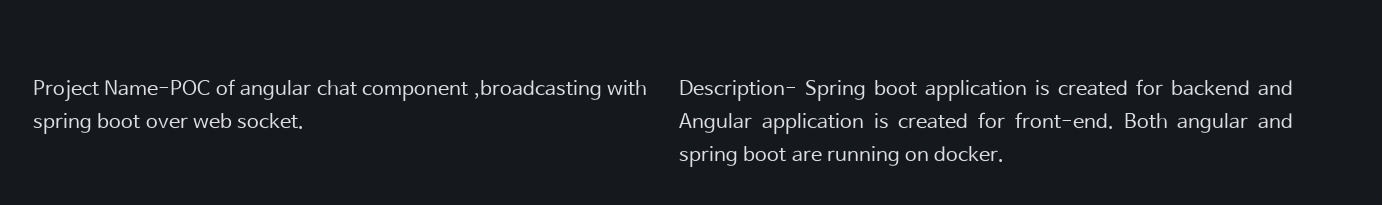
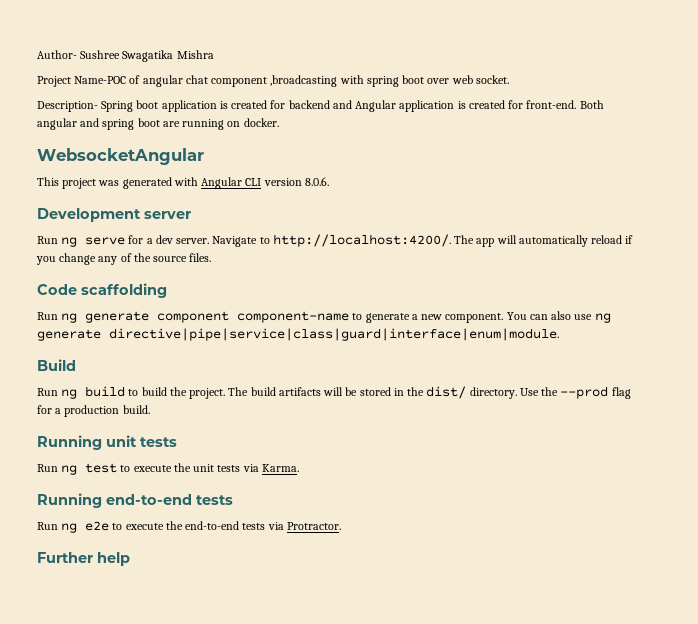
(33, 91) none -> [37,50,214,62] Author- Sushree Swagatika Mishra //
(1005, 154) none -> [37,148,204,165] [37,177,329,189] [37,208,191,222] [37,234,634,247] [36,253,212,265] [37,283,167,298] [37,311,611,323] [37,328,559,341] [37,359,76,371] [37,386,631,399] [37,405,150,417] [37,435,177,450] [37,463,299,475] [37,493,233,508] [37,521,341,533] [37,552,130,566] // WebsocketAngular // This project was generated with Angular CLI version 8.0.6. // Development server // Run ng serve for a dev server. Navigate to http://localhost:4200/. The app will automatically reload if you change any of the source files. // Code scaffolding // Run ng generate component component-name to generate a new component. You can also use ng generate directive|pipe|service|class|guard|interface|enum|module. // Build // Run ng build to build the project. The build artifacts will be stored in the dist/ directory. Use the --prod flag for a production build. // Running unit tests // Run ng test to execute the unit tests via Karma. // Running end-to-end tests // Run ng e2e to execute the end-to-end tests via Protractor. // Further help

